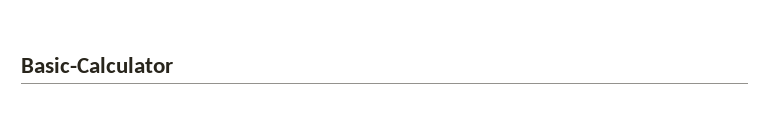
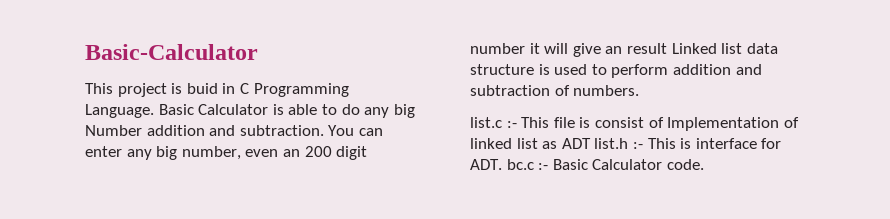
(173, 65) none -> [85,83,349,97] [85,104,415,118] [85,125,383,136] [85,146,368,160] [470,43,778,57] [470,64,762,78] [470,85,640,96] [470,117,799,131] [470,138,782,149] [470,159,704,170] // This project is buid in C Programming Language. Basic Calculator is able to do any big Number addition and subtraction. You can enter any big number, even an 200 digit number it will give an result Linked list data structure is used to perform addition and subtraction of numbers. // list.c :- This file is consist of Implementation of linked list as ADT list.h :- This is interface for ADT. bc.c :- Basic Calculator code.

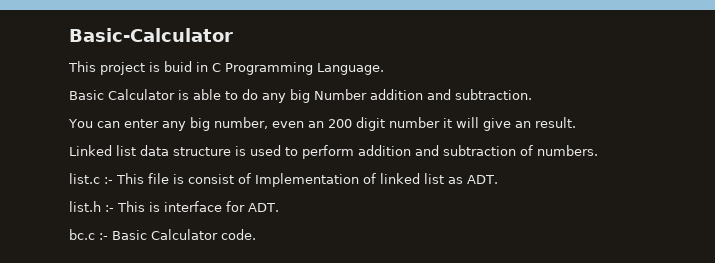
(154, 111) none -> (384, 69) //
(324, 130) none -> (532, 94) //
[626,43,667,54] result -> [534,117,576,128] result. //
[561,138,591,149] ADT -> [467,175,498,184] ADT. //
(502, 164) none -> (279, 207) //

